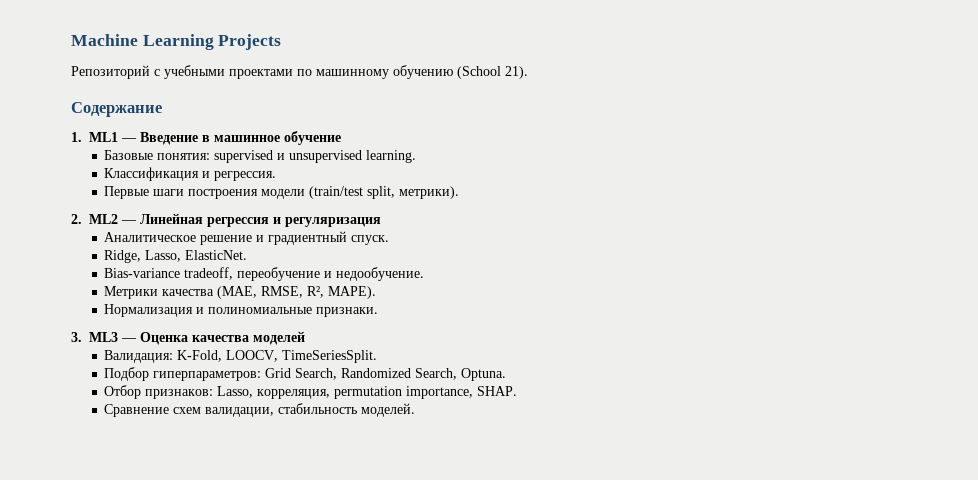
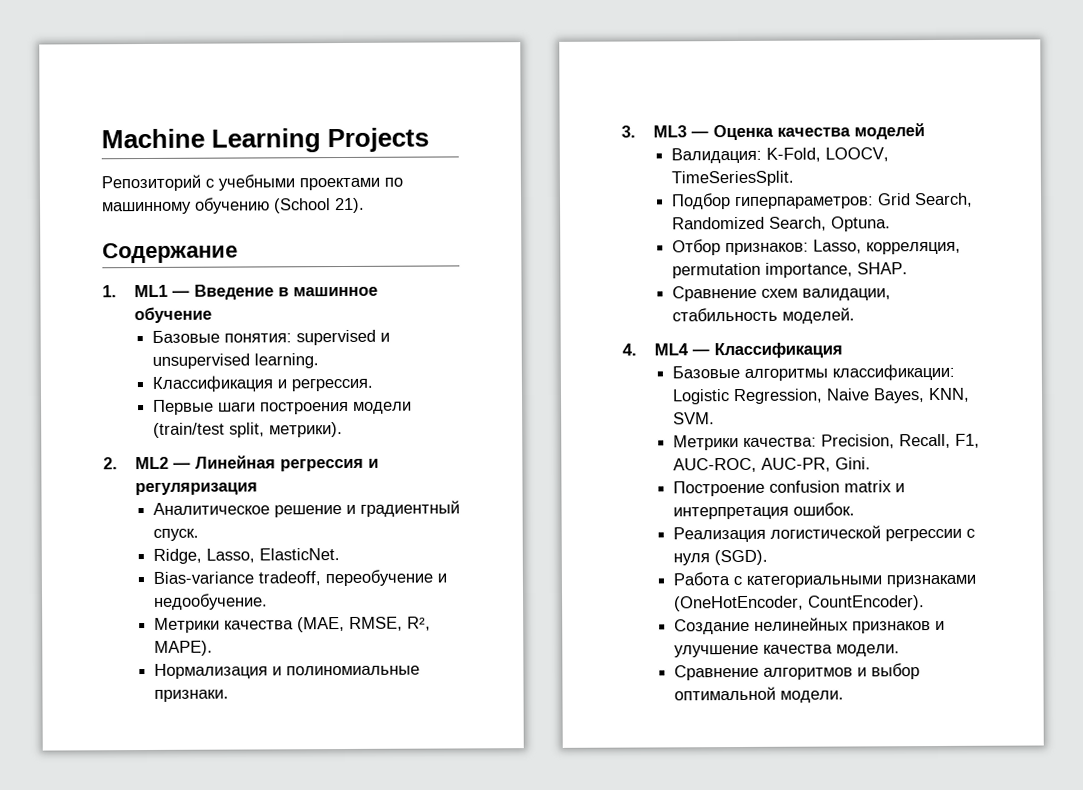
(416, 410) none -> [622,342,844,359] [672,363,956,381] [672,387,971,405] [673,412,716,425] [673,433,981,451] [673,457,872,473] [673,480,906,497] [673,502,856,520] [673,525,976,543] [673,549,769,566] [673,572,977,588] [674,595,926,612] [674,617,946,635] [674,644,901,658] [674,663,921,681] [674,686,845,703] // 4. ML4 — Классификация // Базовые алгоритмы классификации: Logistic Regression, Naive Bayes, KNN, SVM. // Метрики качества: Precision, Recall, F1, AUC-ROC, AUC-PR, Gini. // Построение confusion matrix и интерпретация ошибок. // Реализация логистической регрессии с нуля (SGD). // Работа с категориальными признаками (OneHotEncoder, CountEncoder). // Создание нелинейных признаков и улучшение качества модели. // Сравнение алгоритмов и выбор оптимальной модели.

